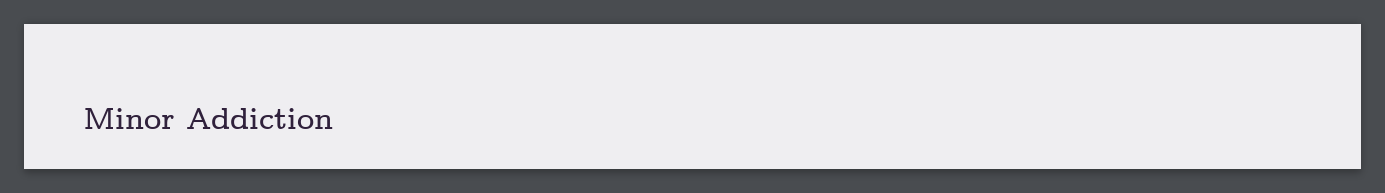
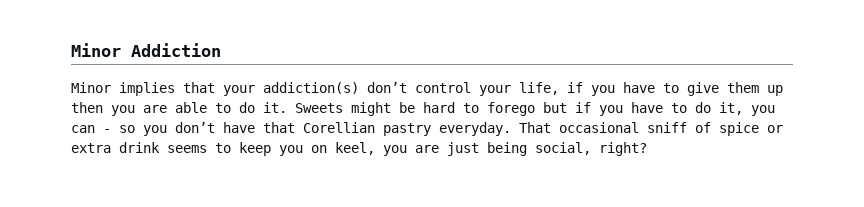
(333, 118) none -> [71,82,783,96] [71,102,775,116] [71,122,783,136] [71,142,647,156] // Minor implies that your addiction(s) don’t control your life, if you have to give them up then you are able to do it. Sweets might be hard to forego but if you have to do it, you can - so you don’t have that Corellian pastry everyday. That occasional sniff of spice or extra drink seems to keep you on keel, you are just being social, right?

